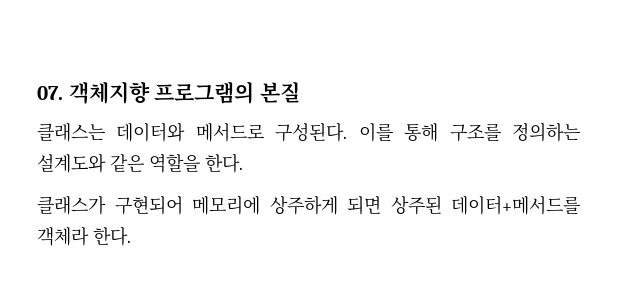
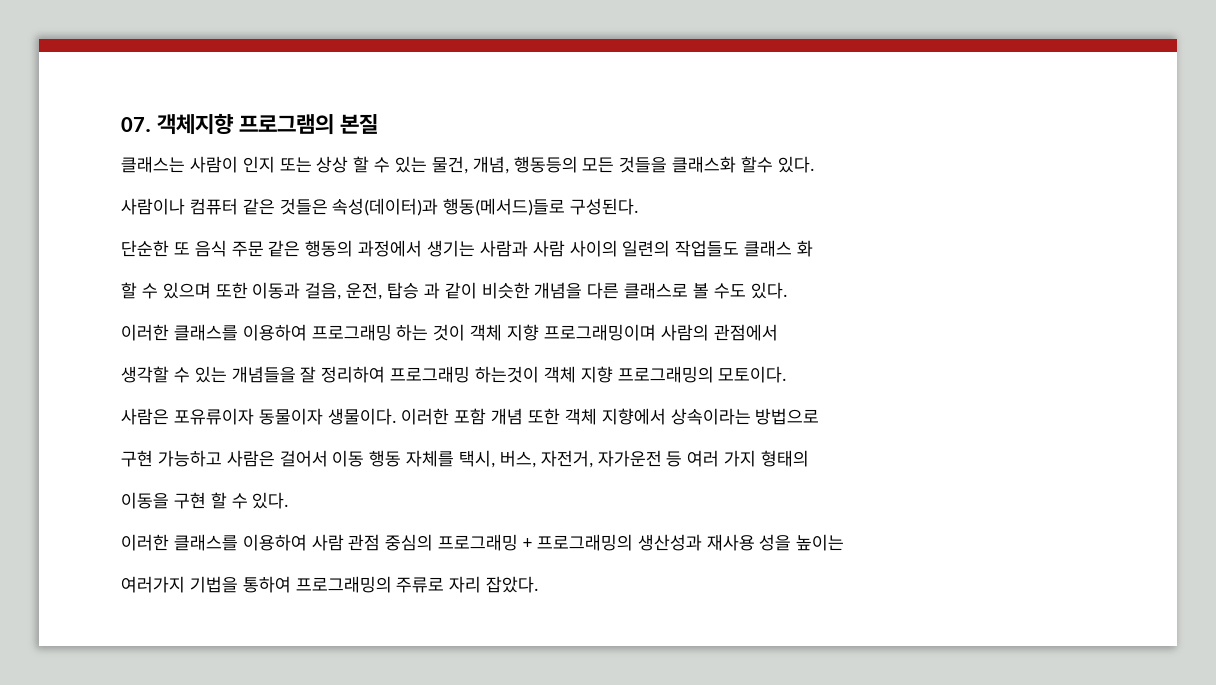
[116,122,581,142] [37,153,243,173] [37,195,580,215] [37,226,131,246] 데이터와 메서드로 구성된다. 이를 통해 구조를 정의하는 설계도와 같은 역할을 한다. // 클래스가 구현되어 메모리에 상주하게 되면 상주된 데이터+메서드를 객체라 한다. -> [189,156,815,174] [121,198,640,216] [121,240,814,257] [121,282,788,300] [121,324,778,341] [121,366,788,383] [121,408,820,425] [121,450,810,468] [121,492,290,509] [121,534,845,551] [121,576,540,593] 사람이 인지 또는 상상 할 수 있는 물건, 개념, 행동등의 모든 것들을 클래스화 할수 있다. // 사람이나 컴퓨터 같은 것들은 속성(데이터)과 행동(메서드)들로 구성된다. // 단순한 또 음식 주문 같은 행동의 과정에서 생기는 사람과 사람 사이의 일련의 작업들도 클래스 화 // 할 수 있으며 또한 이동과 걸음, 운전, 탑승 과 같이 비슷한 개념을 다른 클래스로 볼 수도 있다. // 이러한 클래스를 이용하여 프로그래밍 하는 것이 객체 지향 프로그래밍이며 사람의 관점에서 // 생각할 수 있는 개념들을 잘 정리하여 프로그래밍 하는것이 객체 지향 프로그래밍의 모토이다. // 사람은 포유류이자 동물이자 생물이다. 이러한 포함 개념 또한 객체 지향에서 상속이라는 방법으로 // 구현 가능하고 사람은 걸어서 이동 행동 자체를 택시, 버스, 자전거, 자가운전 등 여러 가지 형태의 // 이동을 구현 할 수 있다. // 이러한 클래스를 이용하여 사람 관점 중심의 프로그래밍 + 프로그래밍의 생산성과 재사용 성을 높이는 // 여러가지 기법을 통하여 프로그래밍의 주류로 자리 잡았다.

